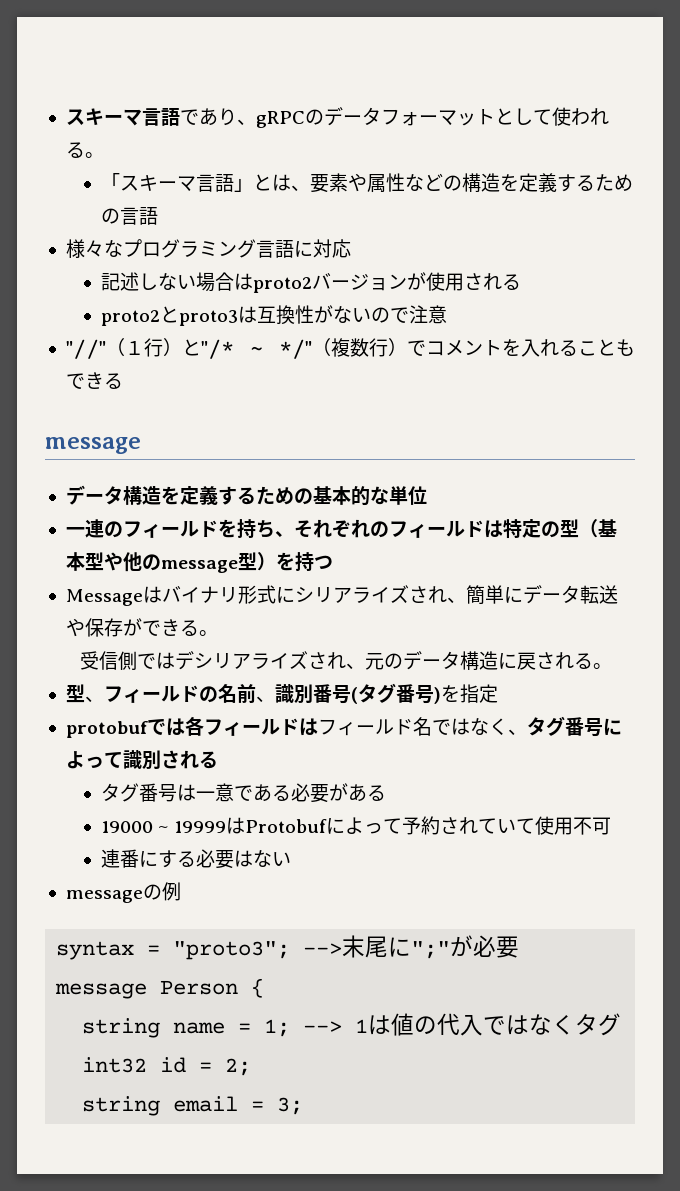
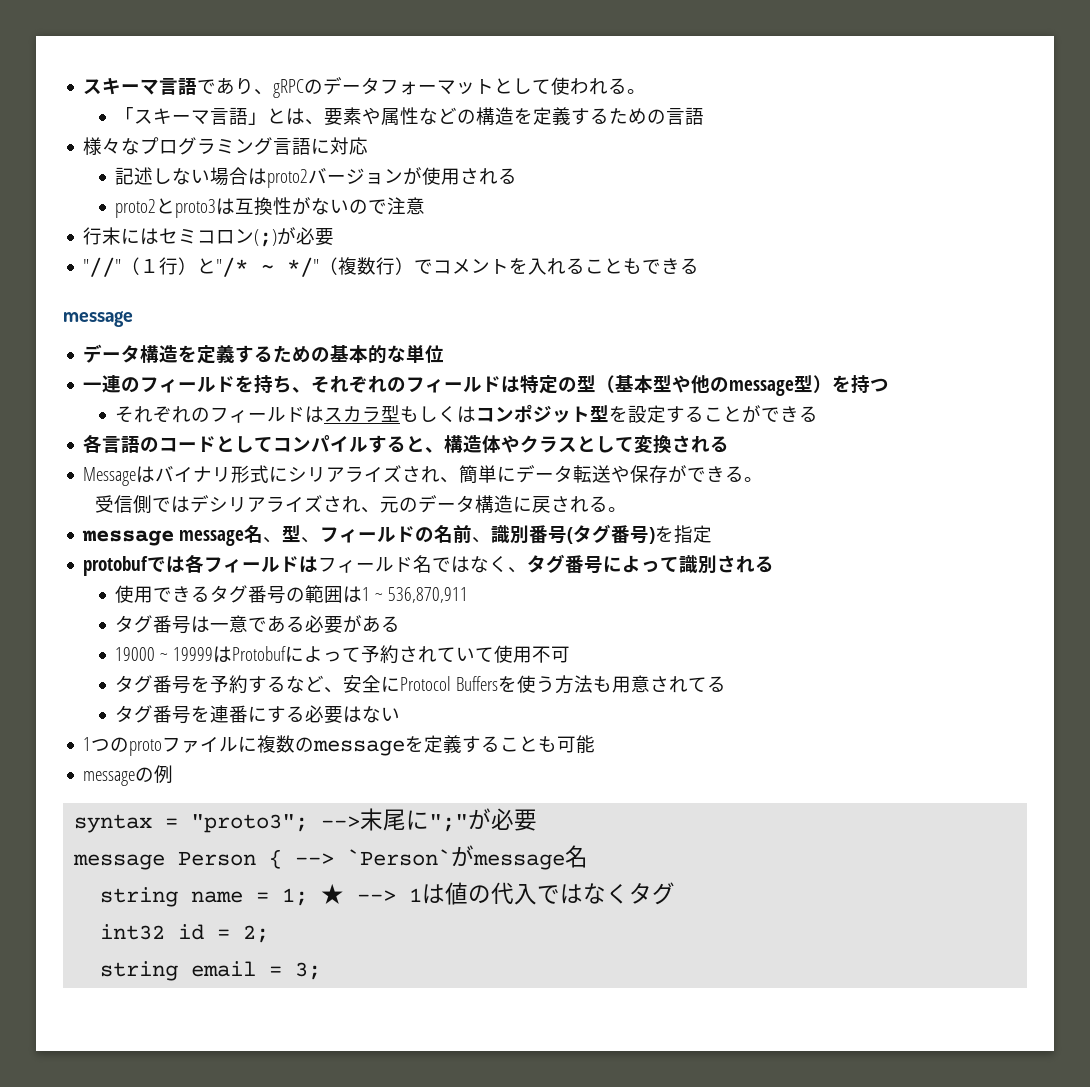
(448, 314) none -> [83,227,335,247] // 行末にはセミコロン(;)が必要
(333, 562) none -> [115,404,819,423] [83,434,730,454] // それぞれのフィールドはスカラ型もしくはコンポジット型を設定することができる // 各言語のコードとしてコンパイルすると、構造体やクラスとして変換される
(613, 666) none -> [82,525,283,546] message message名、
(218, 760) none -> [115,585,469,604] // 使用できるタグ番号の範囲は1 ~ 536,870,911
(611, 826) none -> [115,675,727,694] [115,705,211,724] タグ番号を予約するなど、安全にProtocol Buffersを使う方法も用意されてる // タグ番号を
(292, 859) none -> [83,735,596,756] // 1つのprotoファイルに複数のmessageを定義することも可能
(265, 988) none -> [295,845,589,870] --> `Person`がmessage名
(291, 1028) none -> [321,884,345,904] ★

